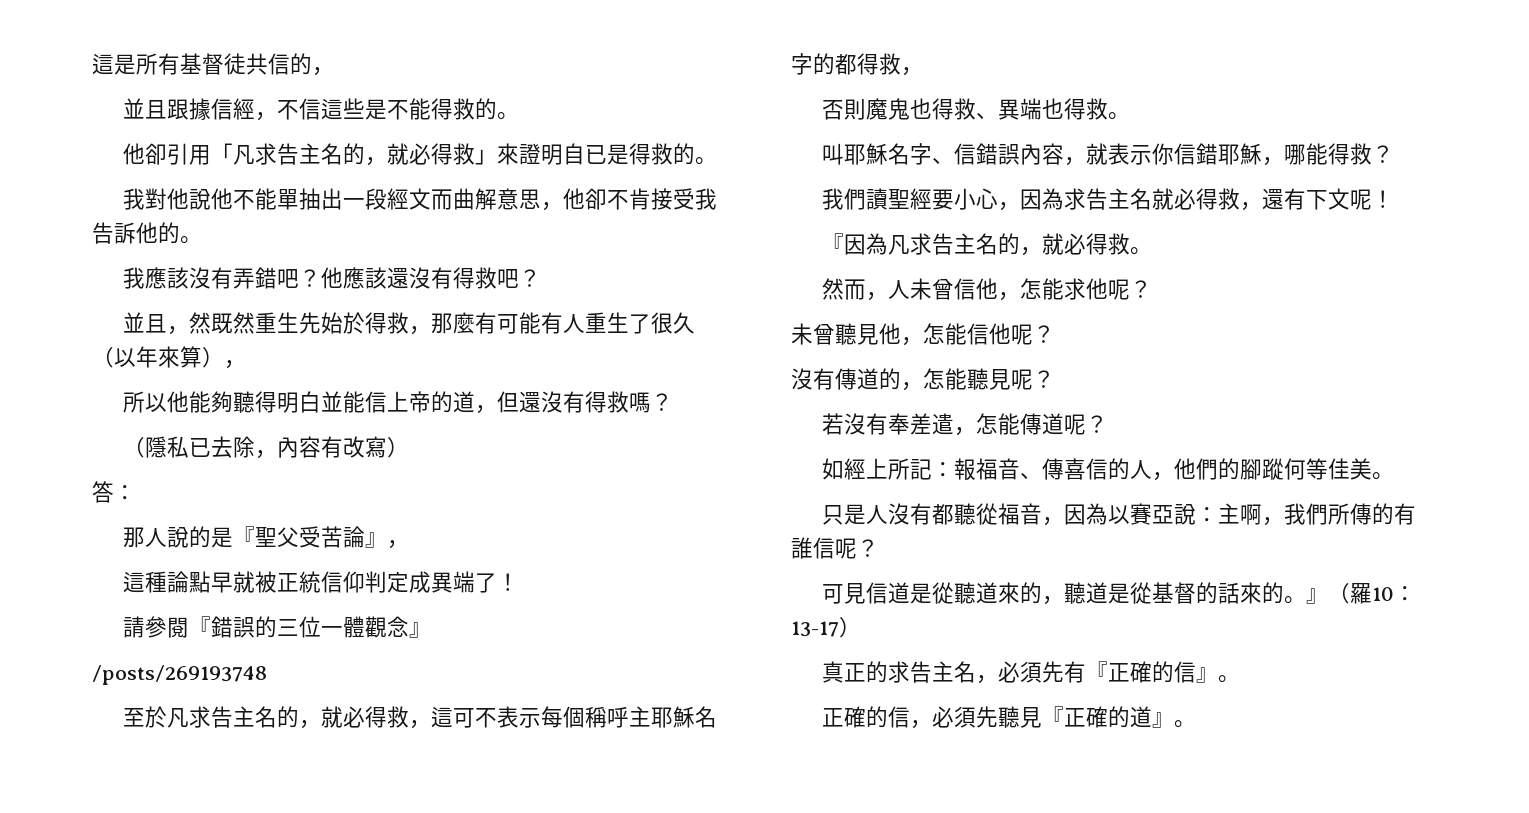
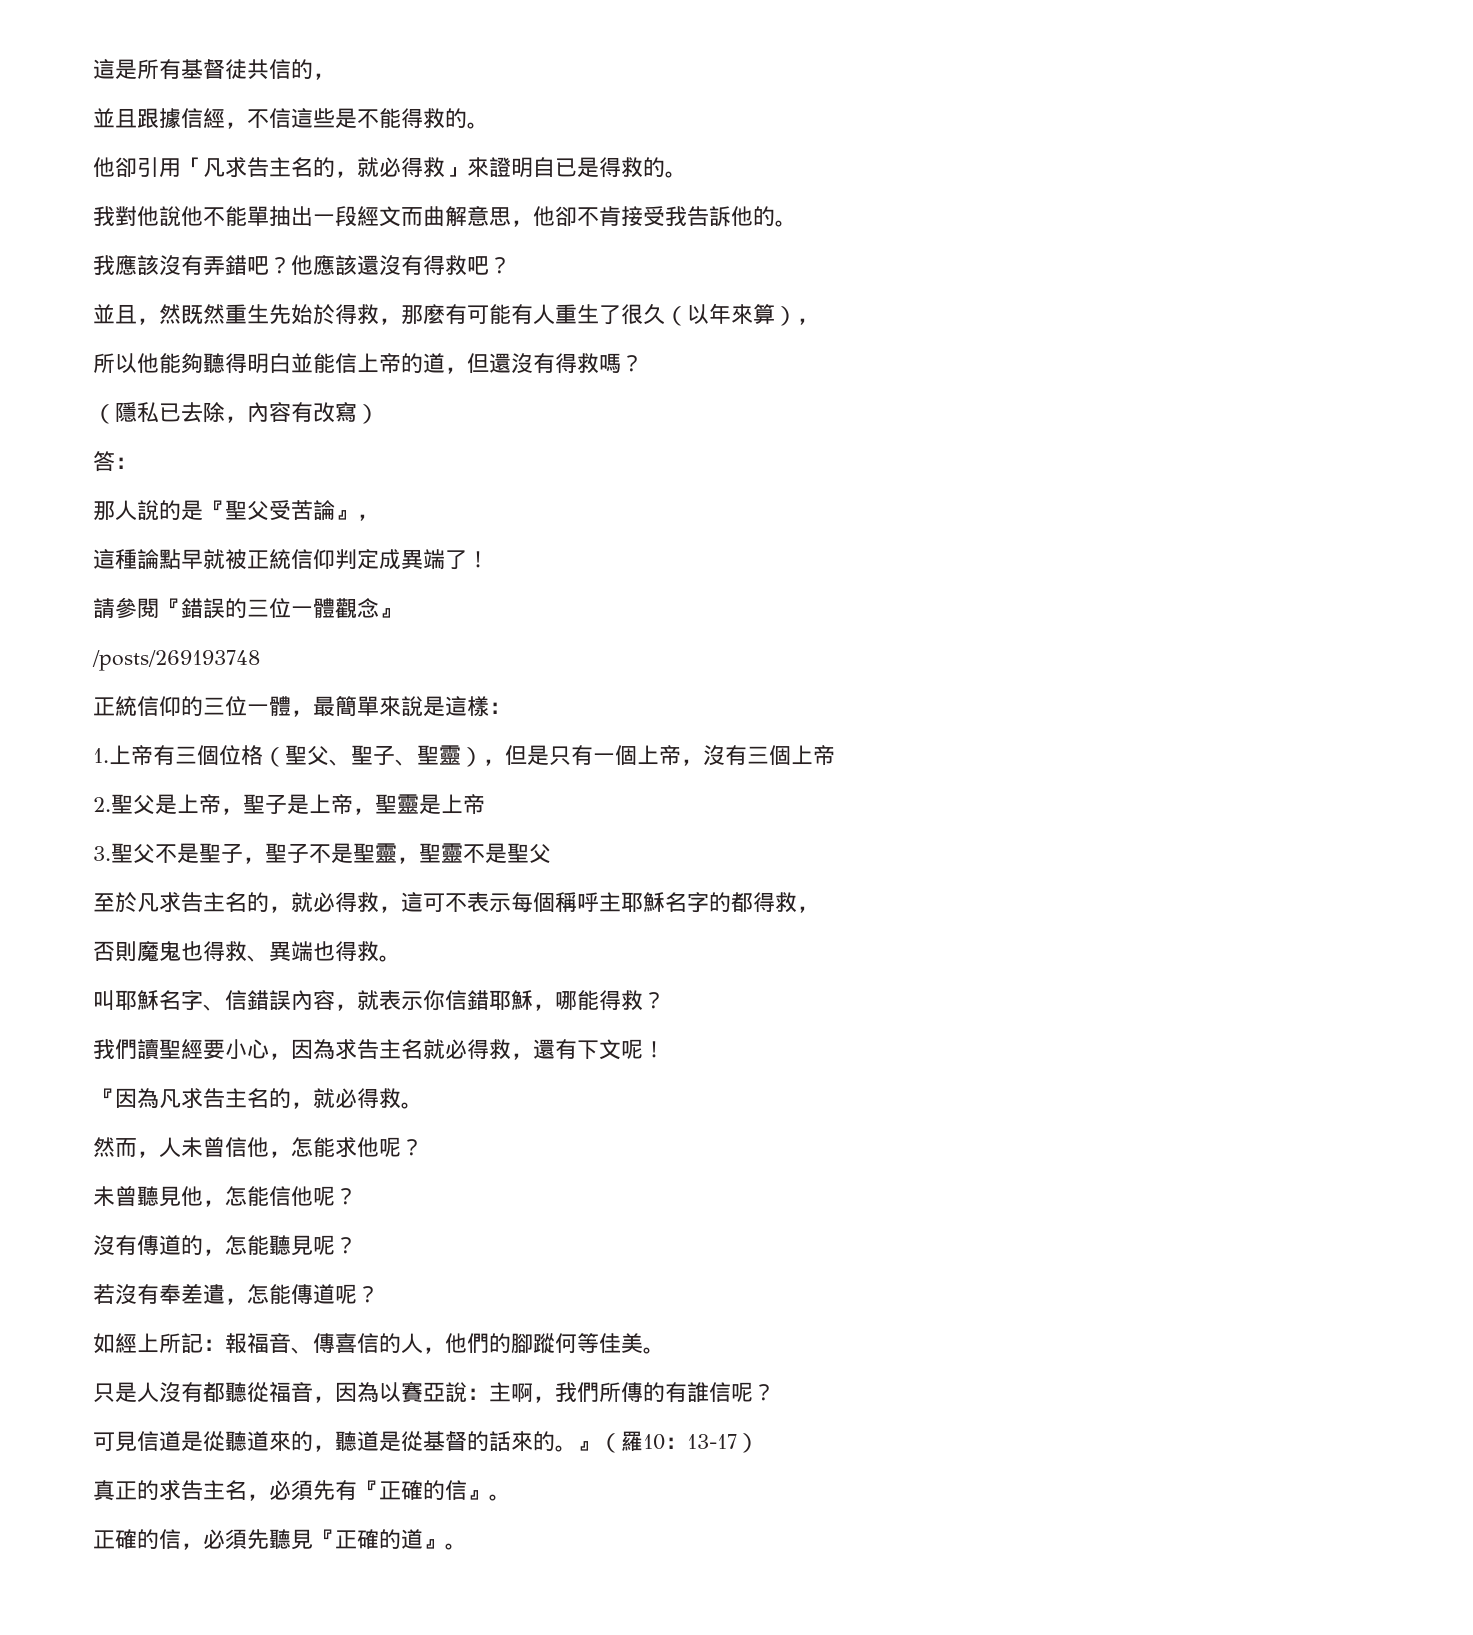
(267, 675) none -> [93,695,511,717] [93,745,835,767] [93,794,485,815] [93,843,551,864] // 正統信仰的三位一體，最簡單來說是這樣： // 1.上帝有三個位格（聖父、聖子、聖靈），但是只有一個上帝，沒有三個上帝 // 2.聖父是上帝，聖子是上帝，聖靈是上帝 // 3.聖父不是聖子，聖子不是聖靈，聖靈不是聖父

